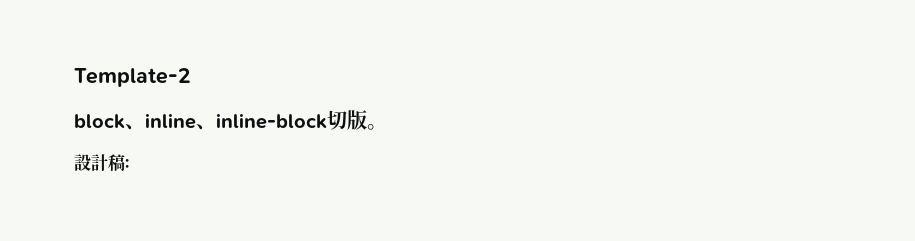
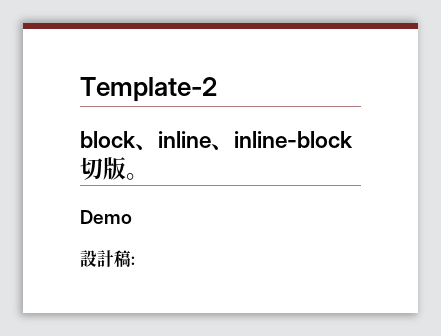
(387, 127) none -> [80,210,132,224] // Demo

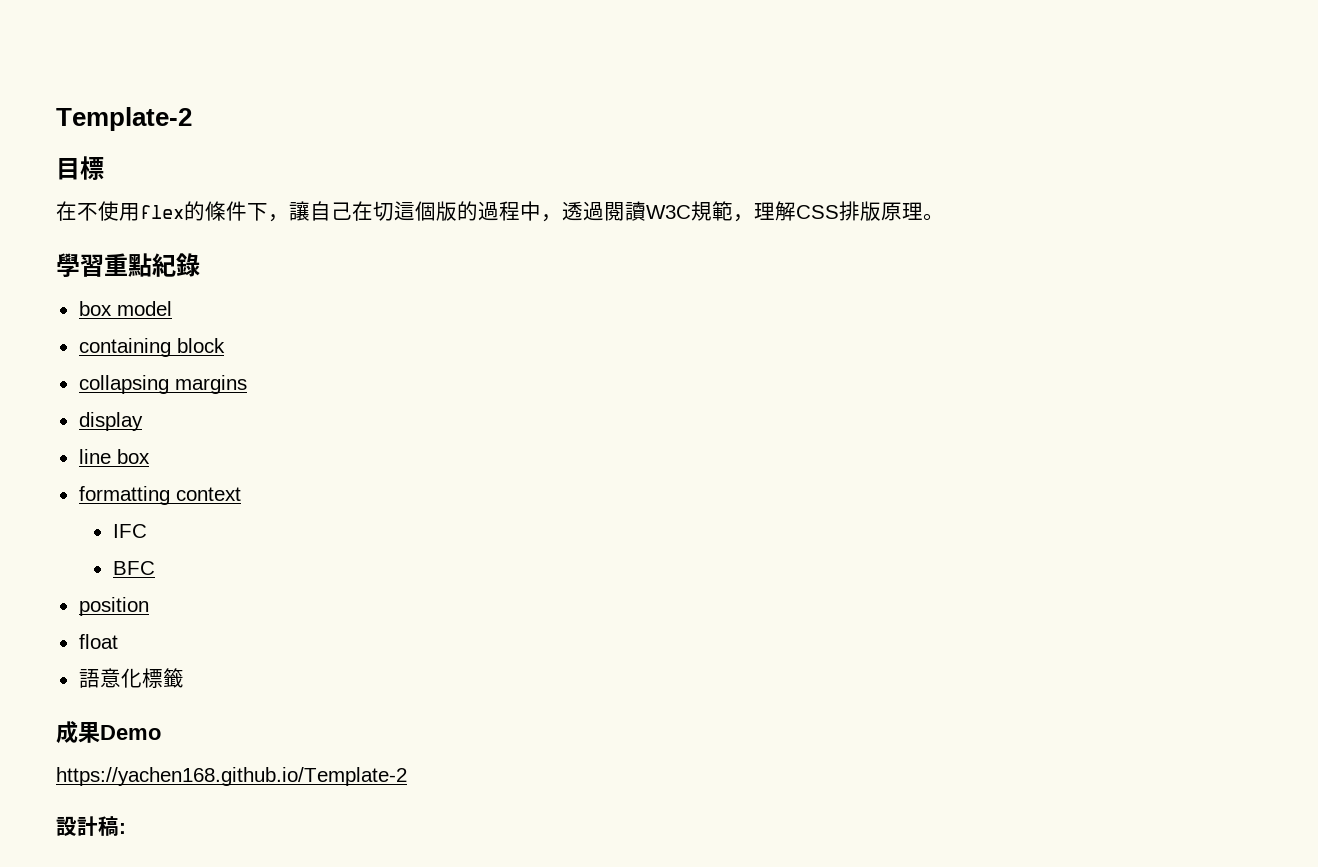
[80,131,353,150] [80,157,149,180] block、inline、inline-block切版。 // -> [56,156,104,180] [56,201,944,222] [56,253,200,277] [78,301,172,316] [78,338,225,357] [78,375,247,394] [78,412,143,431] [78,449,150,464] [78,486,241,505] [112,524,147,538] [112,561,155,575] [78,597,149,616] [78,634,118,649] [78,668,184,688] [56,721,100,744] 目標 // 在不使用flex的條件下，讓自己在切這個版的過程中，透過閱讀W3C規範，理解CSS排版原理。 // 學習重點紀錄 // box model // containing block // collapsing margins // display // line box // formatting context // IFC // BFC // position // float // 語意化標籤 // 成果
(132, 217) none -> [56,767,407,786] // https://yachen168.github.io/Template-2

